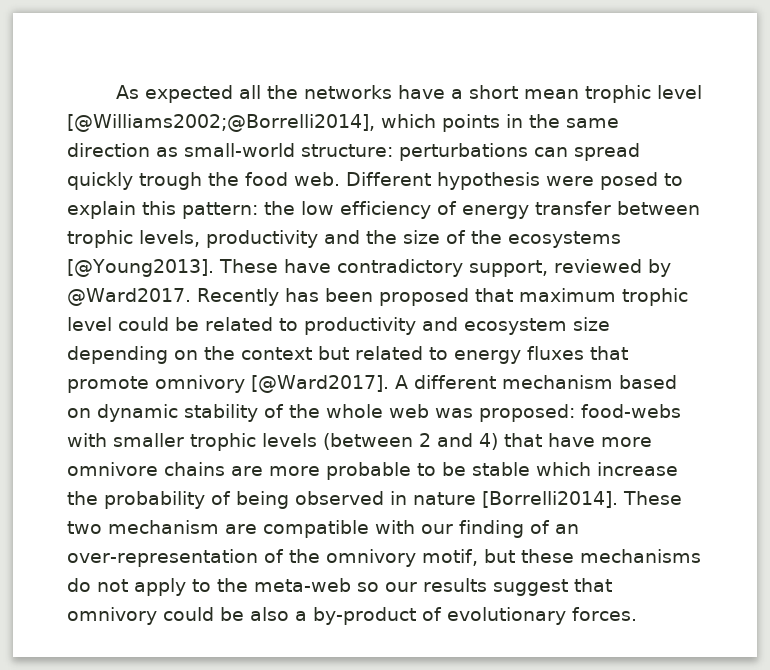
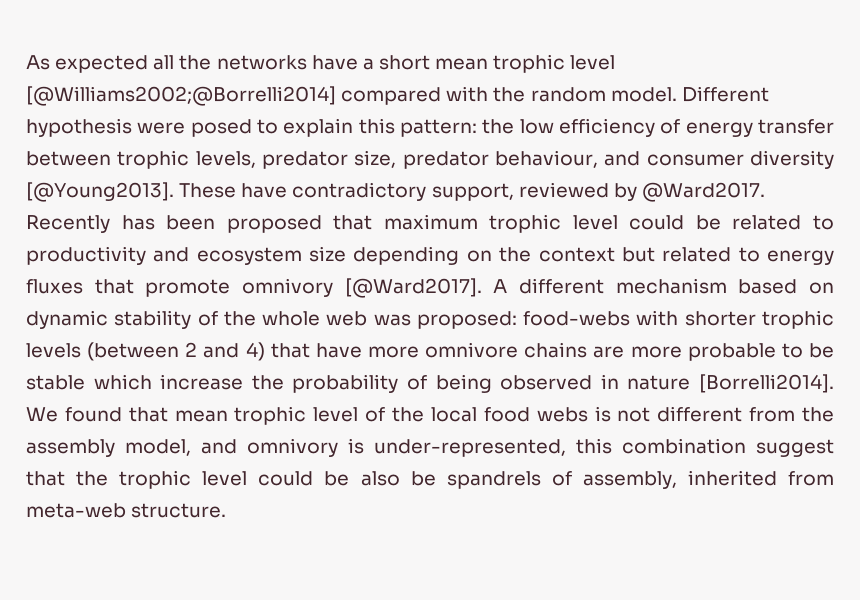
[67,114,619,132] [67,143,640,161] [67,172,340,190] [@Williams2002;@Borrelli2014], which points in the same direction as small-world structure: perturbations can spread quickly trough the food web. -> [26,86,677,106] [@Williams2002;@Borrelli2014] compared with the random model.
[206,230,621,248] productivity and the size of the ecosystems -> [262,150,835,169] predator size, predator behaviour, and consumer diversity
[113,433,184,447] smaller -> [684,311,756,326] shorter
[623,491,682,505] [67,520,579,538] [67,549,701,567] [67,578,612,596] [67,607,637,625] These two mechanism are compatible with our finding of an over-representation of the omnivory motif, but these mechanisms do not apply to the meta-web so our results suggest that omnivory could be also a by-product of evolutionary forces. -> [26,406,835,425] [26,438,834,457] [26,470,835,489] [26,503,227,518] We found that mean trophic level of the local food webs is not different from the assembly model, and omnivory is under-represented, this combination suggest that the trophic level could be also be spandrels of assembly, inherited from meta-web structure.

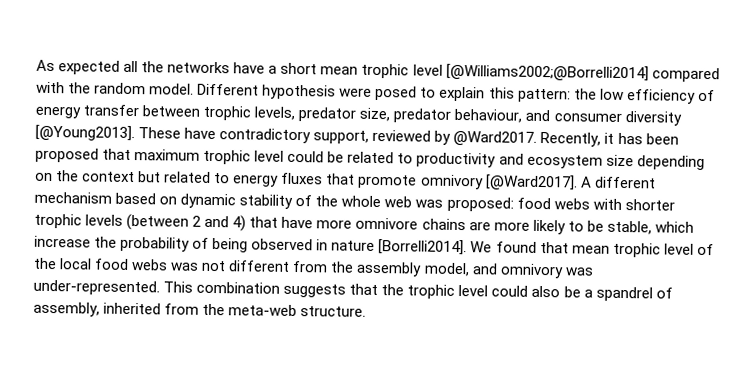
[26,215,110,233] Recently -> [540,131,615,147] Recently, it
[523,311,631,326] food-webs -> [516,197,590,210] food webs
[687,343,776,361] probable -> [532,219,566,235] likely
[26,375,85,390] stable -> [606,220,652,235] stable,
[594,406,611,422] is -> [170,262,200,271] was
[348,438,834,457] is under-represented, this combination suggest -> [564,267,594,276] [33,279,347,298] was under-represented. This combination suggests
[324,471,350,486] be -> (529, 291) none
[446,471,541,489] spandrels -> [583,286,653,302] a spandrel
(835, 478) none -> [202,303,226,316] the

